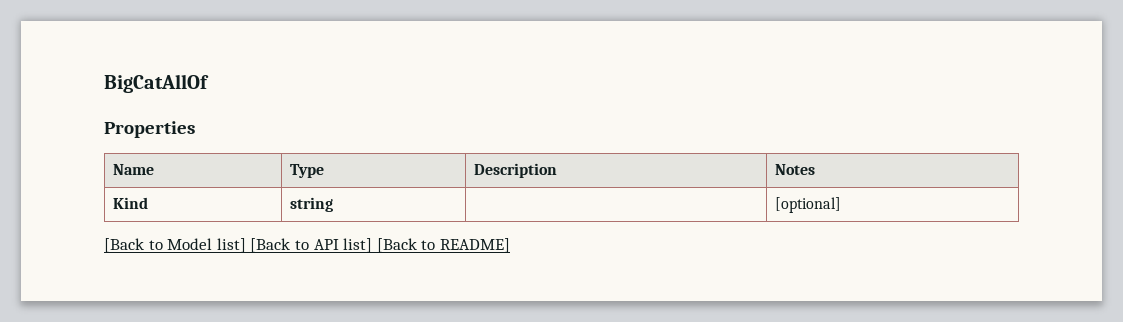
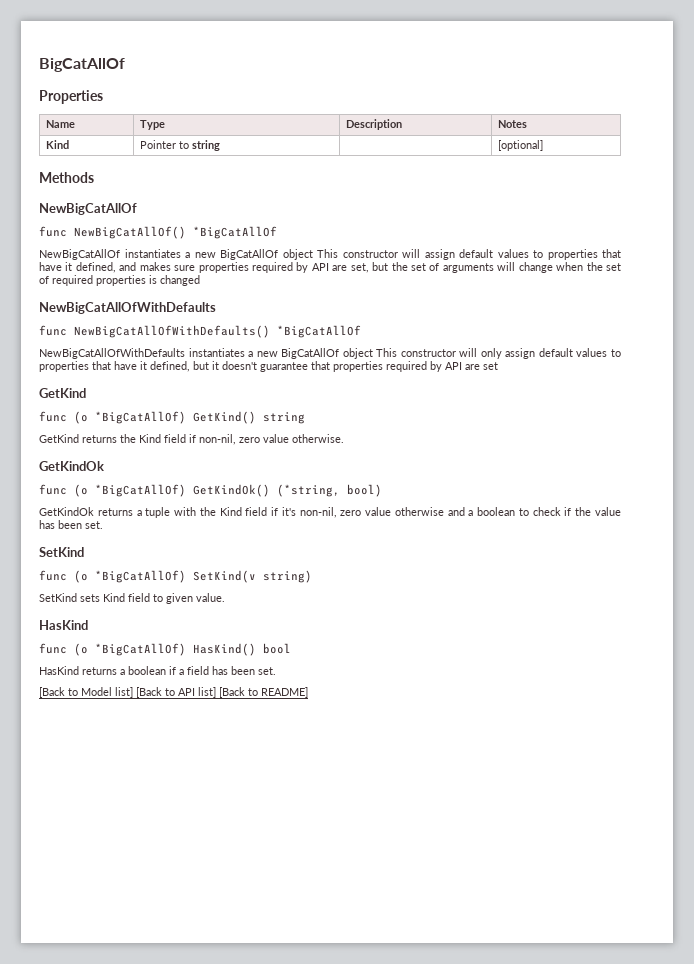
(149, 203) none -> [140,140,190,149] Pointer to
(842, 205) none -> [39,172,94,183] [39,203,137,215] [39,226,277,239] [39,249,621,260] [39,262,622,273] [39,275,200,286] [39,302,216,314] [39,325,361,338] [39,348,622,359] [39,361,498,372] [39,388,86,398] [39,411,305,424] [39,434,344,445] [39,461,104,471] [39,484,382,497] [39,507,622,518] [39,520,103,529] [39,547,84,557] [39,570,312,583] [39,593,225,604] [39,620,88,630] [39,643,291,656] [39,666,276,675] // Methods // NewBigCatAllOf // func NewBigCatAllOf() *BigCatAllOf // NewBigCatAllOf instantiates a new BigCatAllOf object This constructor will assign default values to properties that have it defined, and makes sure properties required by API are set, but the set of arguments will change when the set of required properties is changed // NewBigCatAllOfWithDefaults // func NewBigCatAllOfWithDefaults() *BigCatAllOf // NewBigCatAllOfWithDefaults instantiates a new BigCatAllOf object This constructor will only assign default values to properties that have it defined, but it doesn't guarantee that properties required by API are set // GetKind // func (o *BigCatAllOf) GetKind() string // GetKind returns the Kind field if non-nil, zero value otherwise. // GetKindOk // func (o *BigCatAllOf) GetKindOk() (*string, bool) // GetKindOk returns a tuple with the Kind field if it's non-nil, zero value otherwise and a boolean to check if the value has been set. // SetKind // func (o *BigCatAllOf) SetKind(v string) // SetKind sets Kind field to given value. // HasKind // func (o *BigCatAllOf) HasKind() bool // HasKind returns a boolean if a field has been set.

